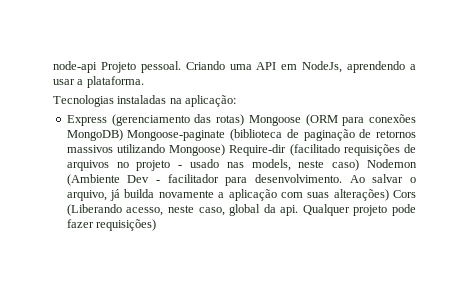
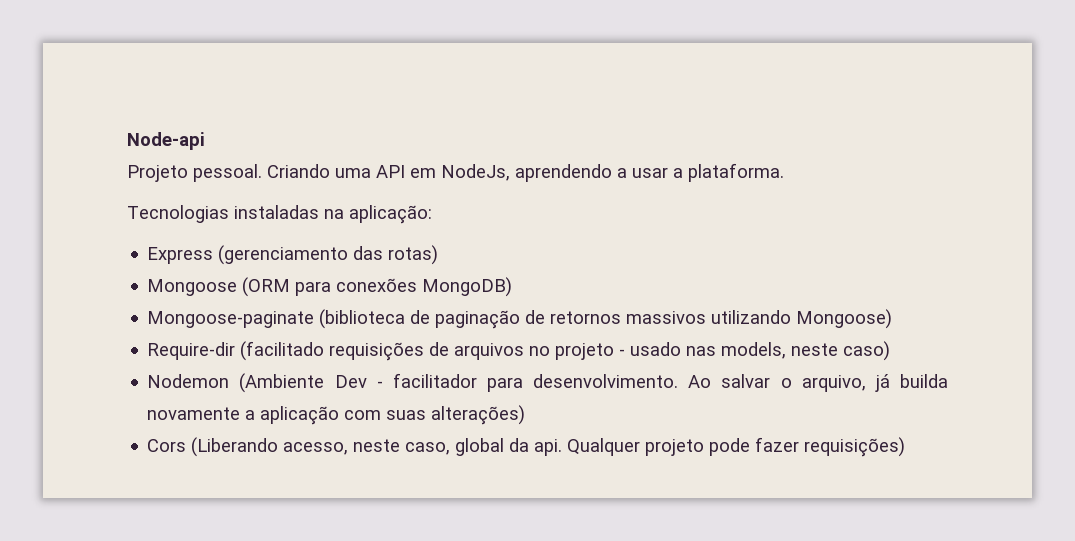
[53,61,97,73] node-api -> [127,132,205,150] Node-api //
(244, 120) none -> (439, 255) //
(123, 135) none -> (513, 287) //
(226, 150) none -> (893, 319) //
(360, 165) none -> (891, 351) //
(389, 195) none -> (526, 415) //

